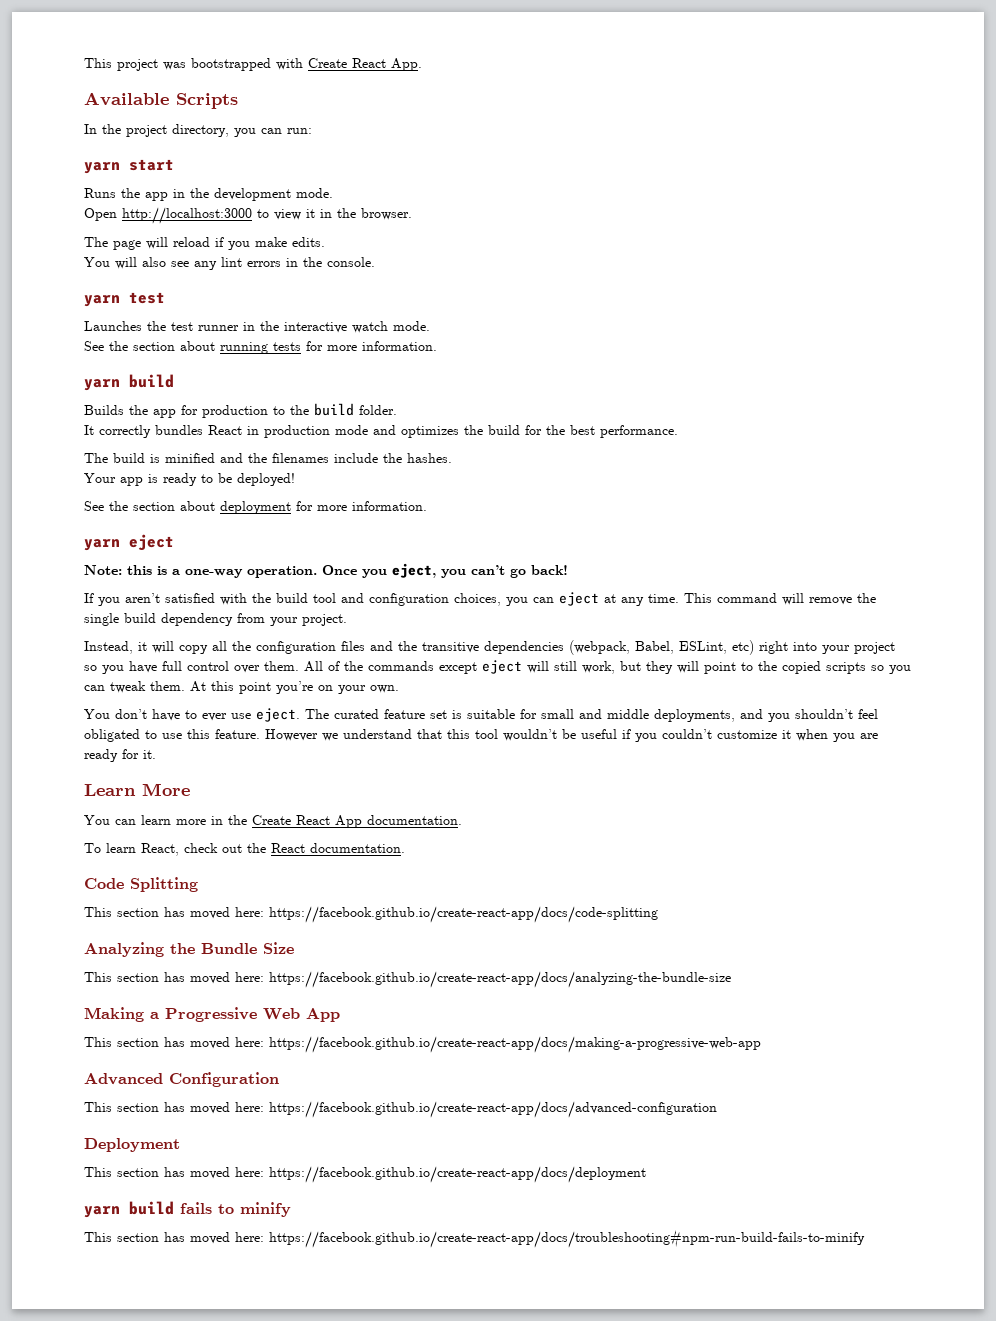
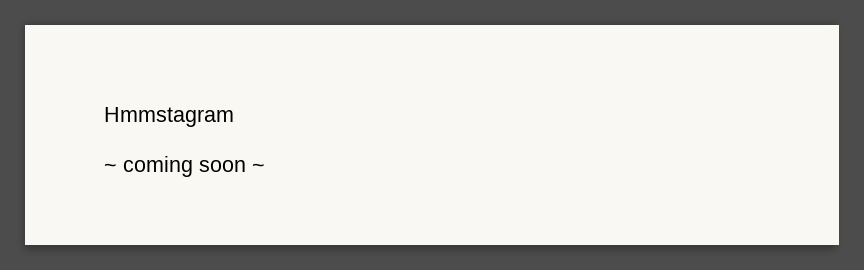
[84,58,422,71] [84,92,238,109] [84,124,312,137] [84,159,174,174] [84,188,333,201] [84,207,412,224] [84,237,325,250] [84,257,375,270] [84,292,165,307] [84,321,430,333] [84,341,437,354] [84,374,174,391] [84,403,397,418] [84,425,678,438] [84,453,452,463] [84,473,295,486] [84,501,427,514] [84,534,174,551] [84,563,568,578] [84,592,876,606] [84,613,347,626] [84,640,895,655] [84,660,911,674] [84,681,399,694] [84,708,878,722] [84,729,878,742] [84,749,156,762] [84,783,190,796] [84,815,462,828] [84,843,405,856] [84,877,198,892] [84,906,658,923] [84,942,294,957] [84,971,731,988] [84,1007,340,1022] [84,1036,761,1053] [84,1072,279,1087] [84,1101,717,1118] [84,1138,180,1152] [84,1166,646,1183] [84,1201,291,1218] [84,1230,865,1248] This project was bootstrapped with Create React App. // Available Scripts // In the project directory, you can run: // yarn start // Runs the app in the development mode. // Open http://localhost:3000 to view it in the browser. // The page will reload if you make edits. // You will also see any lint errors in the console. // yarn test // Launches the test runner in the interactive watch mode. // See the section about running tests for more information. // yarn build // Builds the app for production to the build folder. // It correctly bundles React in production mode and optimizes the build for the best performance. // The build is minified and the filenames include the hashes. // Your app is ready to be deployed! // See the section about deployment for more information. // yarn eject // Note: this is a one-way operation. Once you eject, you can’t go back! // If you aren’t satisfied with the build tool and configuration choices, you can eject at any time. This command will remove the single build dependency from your project. // Instead, it will copy all the configuration files and the transitive dependencies (webpack, Babel, ESLint, etc) right into your project so you have full control over them. All of the commands except eject will still work, but they will point to the copied scripts so you can tweak them. At this point you’re on your own. // You don’t have to ever use eject. The curated feature set is suitable for small and middle deployments, and you shouldn’t feel obligated to use this feature. However we understand that this tool wouldn’t be useful if you couldn’t customize it when you are ready for it. // Learn More // You can learn more in the Create React App documentation. // To learn React, check out the React documentation. // Code Splitting // This section has moved here: https://facebook.github.io/create-react-app/docs/code-splitting // Analyzing the Bundle Size // This section has moved here: https://facebook.github.io/create-react-app/docs/analyzing-the-bundle-size // Making a Progressive Web App // This section has moved here: https://facebook.github.io/create-react-app/docs/making-a-progressive-web-app // Advanced Configuration // This section has moved here: https://facebook.github.io/create-react-app/docs/advanced-configuration // Deployment // This section has moved here: https://facebook.github.io/create-react-app/docs/deployment // yarn build fails to minify // This section has moved here: https://facebook.github.io/create-react-app/docs/troubleshooting#npm-run-build-fails-to-minify -> [104,107,234,127] [104,156,265,177] Hmmstagram // ~ coming soon ~

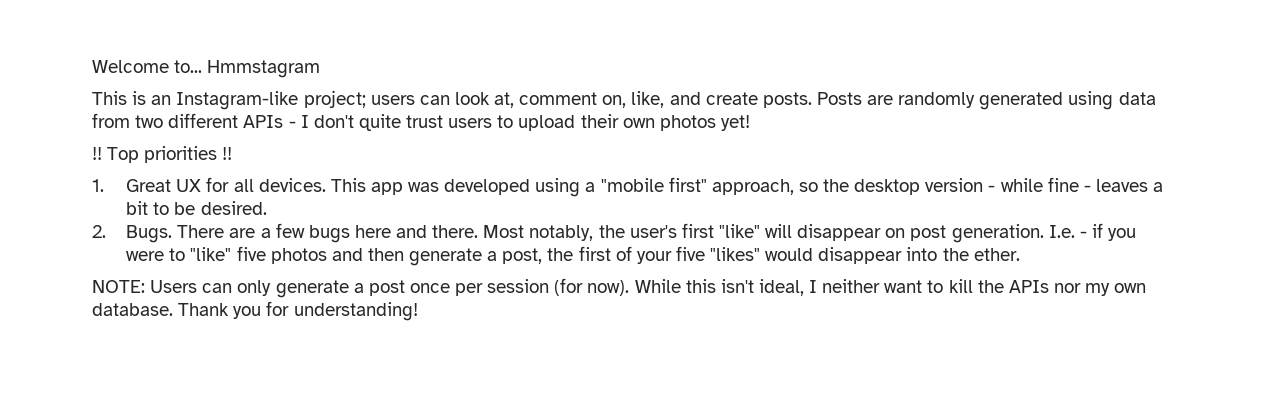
(104, 117) none -> [92,60,203,73] Welcome to...
[104,156,265,177] ~ coming soon ~ -> [92,90,1156,110] [92,113,750,131] [92,146,233,163] [92,177,1164,197] [126,201,267,215] [92,223,1137,243] [126,246,1020,266] [92,278,1147,298] [92,301,418,321] This is an Instagram-like project; users can look at, comment on, like, and create posts. Posts are randomly generated using data from two different APIs - I don't quite trust users to upload their own photos yet! // !! Top priorities !! // 1. Great UX for all devices. This app was developed using a "mobile first" approach, so the desktop version - while fine - leaves a bit to be desired. // 2. Bugs. There are a few bugs here and there. Most notably, the user's first "like" will disappear on post generation. I.e. - if you were to "like" five photos and then generate a post, the first of your five "likes" would disappear into the ether. // NOTE: Users can only generate a post once per session (for now). While this isn't ideal, I neither want to kill the APIs nor my own database. Thank you for understanding!

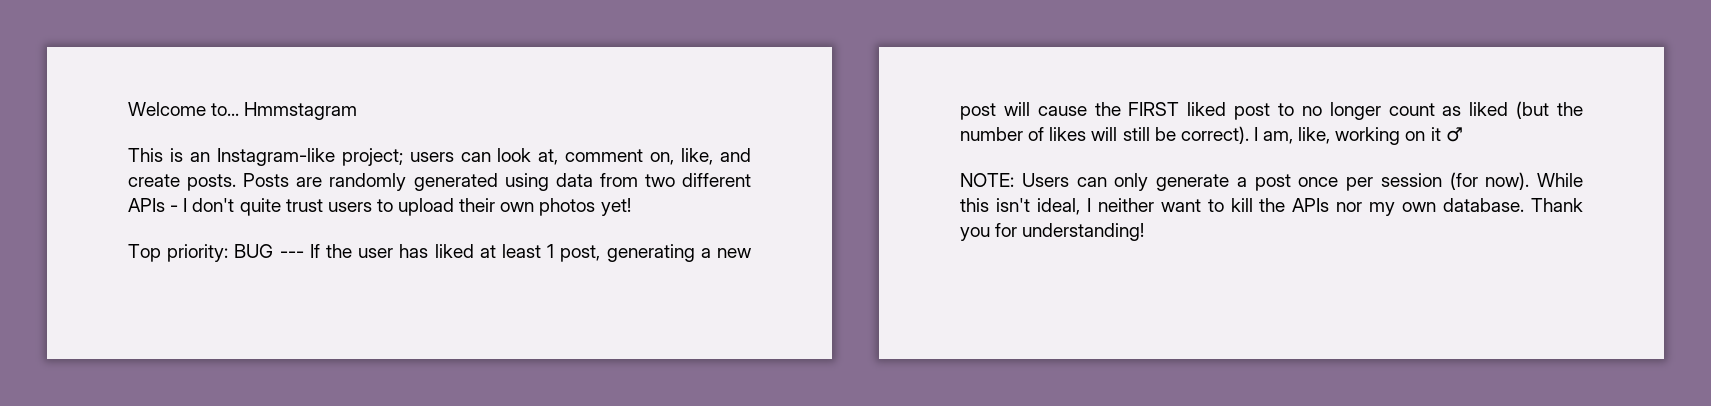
[92,146,233,163] [92,177,1164,197] [126,201,267,215] [92,223,1137,243] [126,246,1020,266] !! Top priorities !! // 1. Great UX for all devices. This app was developed using a "mobile first" approach, so the desktop version - while fine - leaves a bit to be desired. // 2. Bugs. There are a few bugs here and there. Most notably, the user's first "like" will disappear on post generation. I.e. - if you were to "like" five photos and then generate a post, the first of your five "likes" would disappear into the ether. -> [128,244,751,262] [960,101,1583,120] [960,126,1463,145] Top priority: BUG --- If the user has liked at least 1 post, generating a new post will cause the FIRST liked post to no longer count as liked (but the number of likes will still be correct). I am, like, working on it ♂

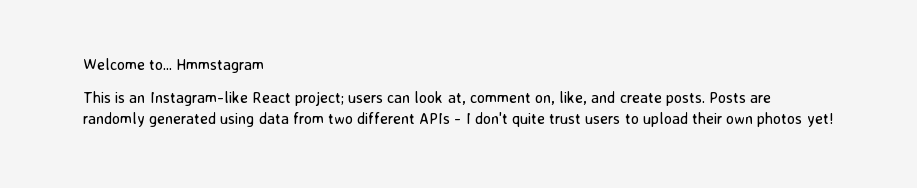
(335, 157) none -> [251,92,291,103] React
[128,244,751,262] [960,101,1583,120] [960,126,1463,145] [960,172,1583,191] [960,198,1583,216] [960,223,1145,241] // Top priority: BUG --- If the user has liked at least 1 post, generating a new post will cause the FIRST liked post to no longer count as liked (but the number of likes will still be correct). I am, like, working on it ♂ // NOTE: Users can only generate a post once per session (for now). While this isn't ideal, I neither want to kill the APIs nor my own database. Thank you for understanding! -> (833, 120) none

